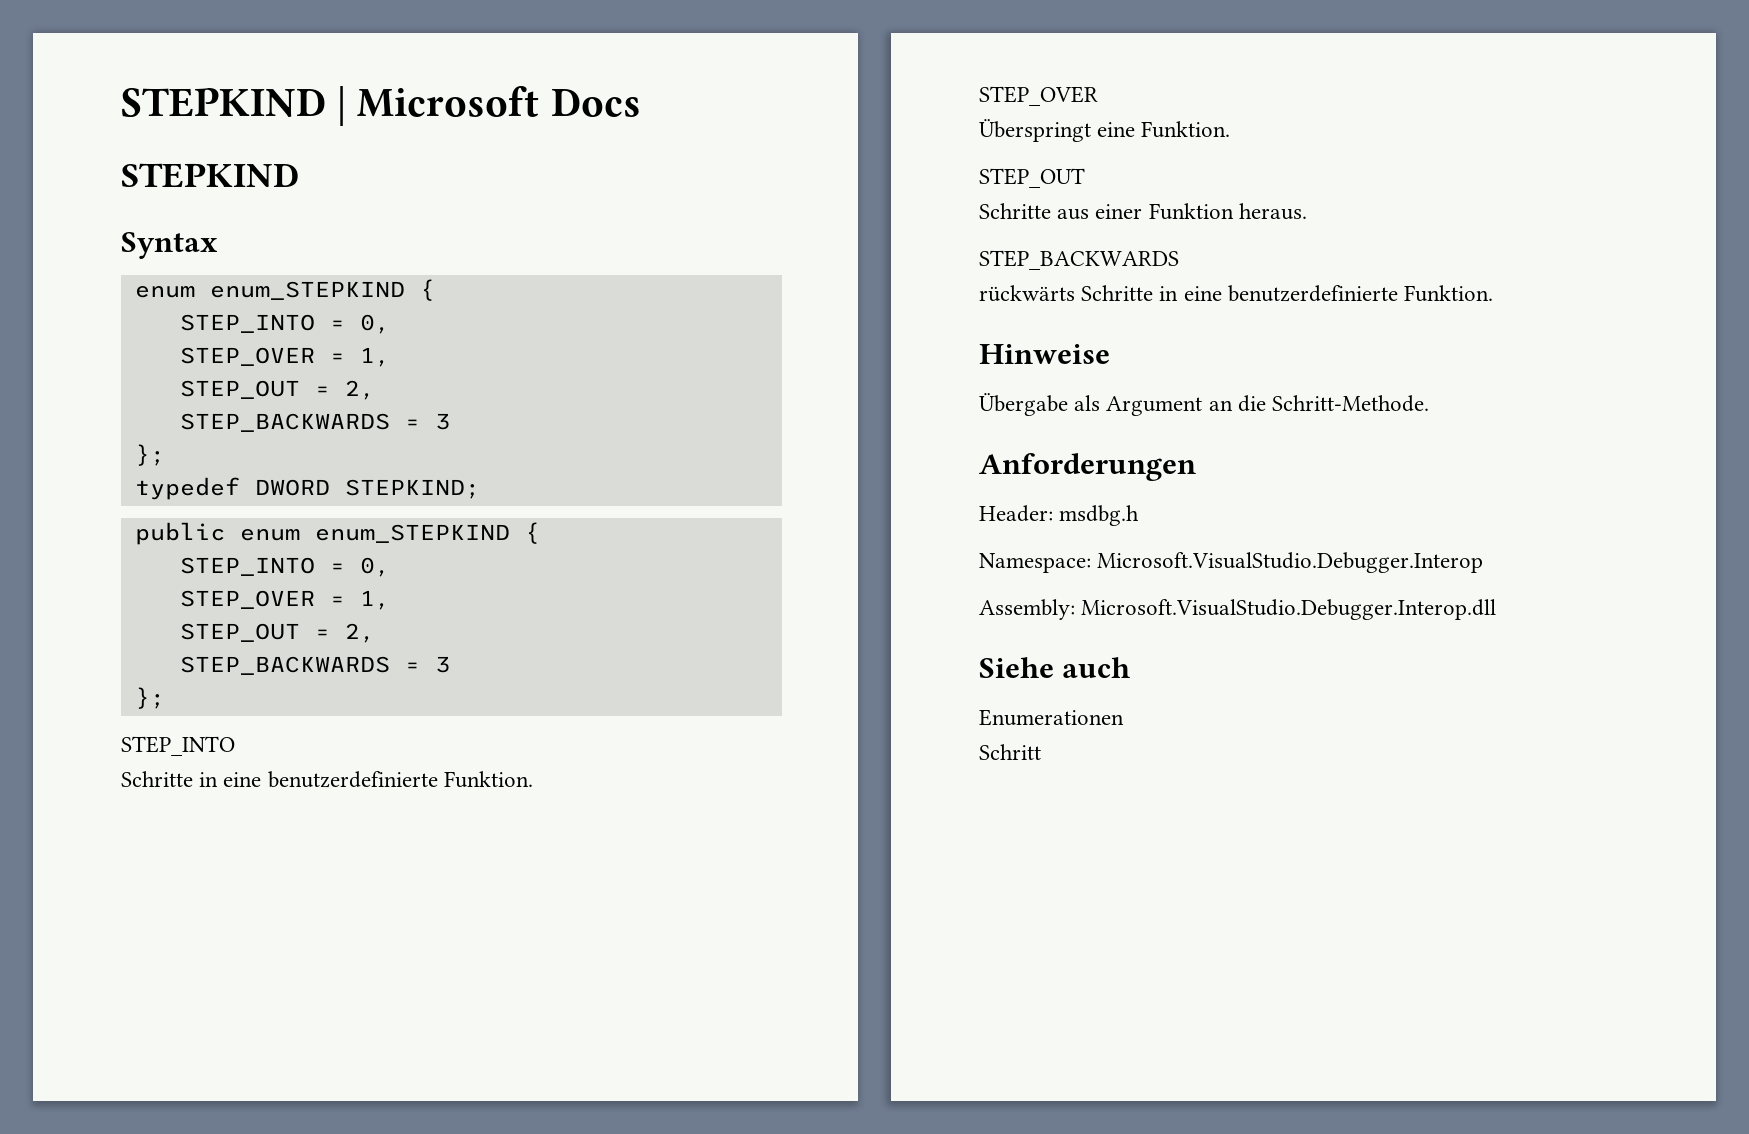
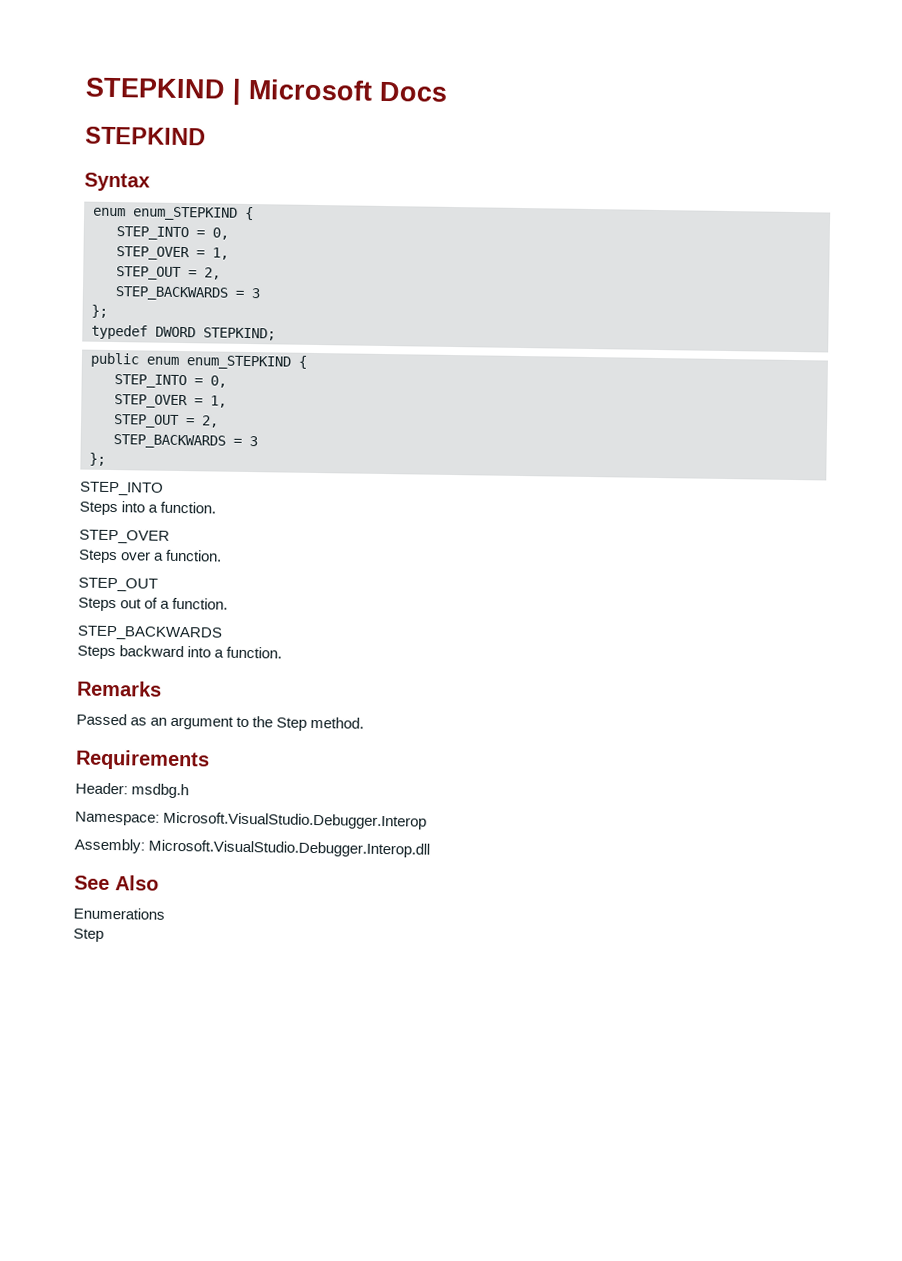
[121,771,533,788] [979,86,1098,106] [979,119,1231,142] [979,168,1085,188] [979,203,1307,220] [979,250,1179,270] [979,285,1494,302] [979,344,1110,364] [979,393,1430,416] [979,453,1196,481] Schritte in eine benutzerdefinierte Funktion. // STEP_OVER // Überspringt eine Funktion. // STEP_OUT // Schritte aus einer Funktion heraus. // STEP_BACKWARDS // rückwärts Schritte in eine benutzerdefinierte Funktion. // Hinweise // Übergabe als Argument an die Schritt-Methode. // Anforderungen -> [79,501,217,516] [79,529,170,544] [78,549,223,564] [78,577,158,592] [78,597,229,612] [77,625,223,641] [77,645,283,660] [77,680,162,697] [76,713,365,731] [75,749,210,771] Steps into a function. // STEP_OVER // Steps over a function. // STEP_OUT // Steps out of a function. // STEP_BACKWARDS // Steps backward into a function. // Remarks // Passed as an argument to the Step method. // Requirements
[979,657,1131,678] [979,709,1124,726] [979,744,1041,760] Siehe auch // Enumerationen // Schritt -> [74,875,159,891] [73,907,165,920] [73,928,104,942] See Also // Enumerations // Step

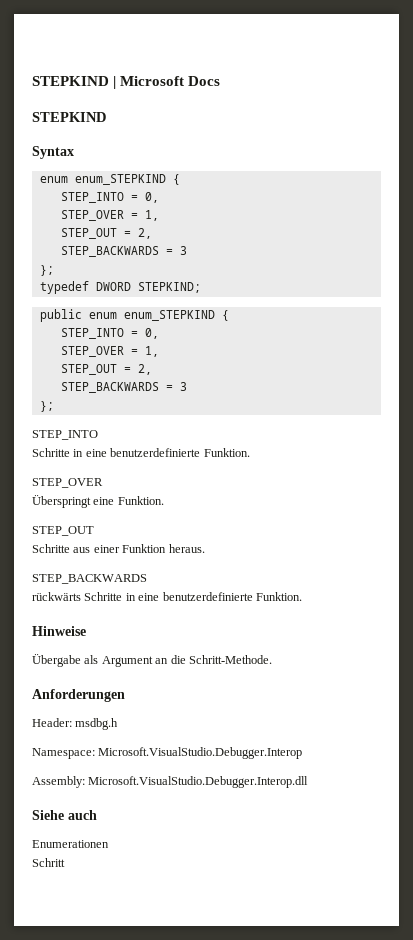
[79,501,217,516] [79,529,170,544] [78,549,223,564] [78,577,158,592] [78,597,229,612] [77,625,223,641] [77,645,283,660] [77,680,162,697] [76,713,365,731] [75,749,210,771] Steps into a function. // STEP_OVER // Steps over a function. // STEP_OUT // Steps out of a function. // STEP_BACKWARDS // Steps backward into a function. // Remarks // Passed as an argument to the Step method. // Requirements -> [32,448,250,457] [32,478,103,488] [32,495,164,508] [32,526,94,536] [32,544,205,553] [32,574,147,584] [32,592,302,601] [32,626,86,636] [32,654,272,667] [32,689,125,702] Schritte in eine benutzerdefinierte Funktion. // STEP_OVER // Überspringt eine Funktion. // STEP_OUT // Schritte aus einer Funktion heraus. // STEP_BACKWARDS // rückwärts Schritte in eine benutzerdefinierte Funktion. // Hinweise // Übergabe als Argument an die Schritt-Methode. // Anforderungen
[74,875,159,891] [73,907,165,920] [73,928,104,942] See Also // Enumerations // Step -> [32,810,97,820] [32,840,109,848] [32,858,65,867] Siehe auch // Enumerationen // Schritt

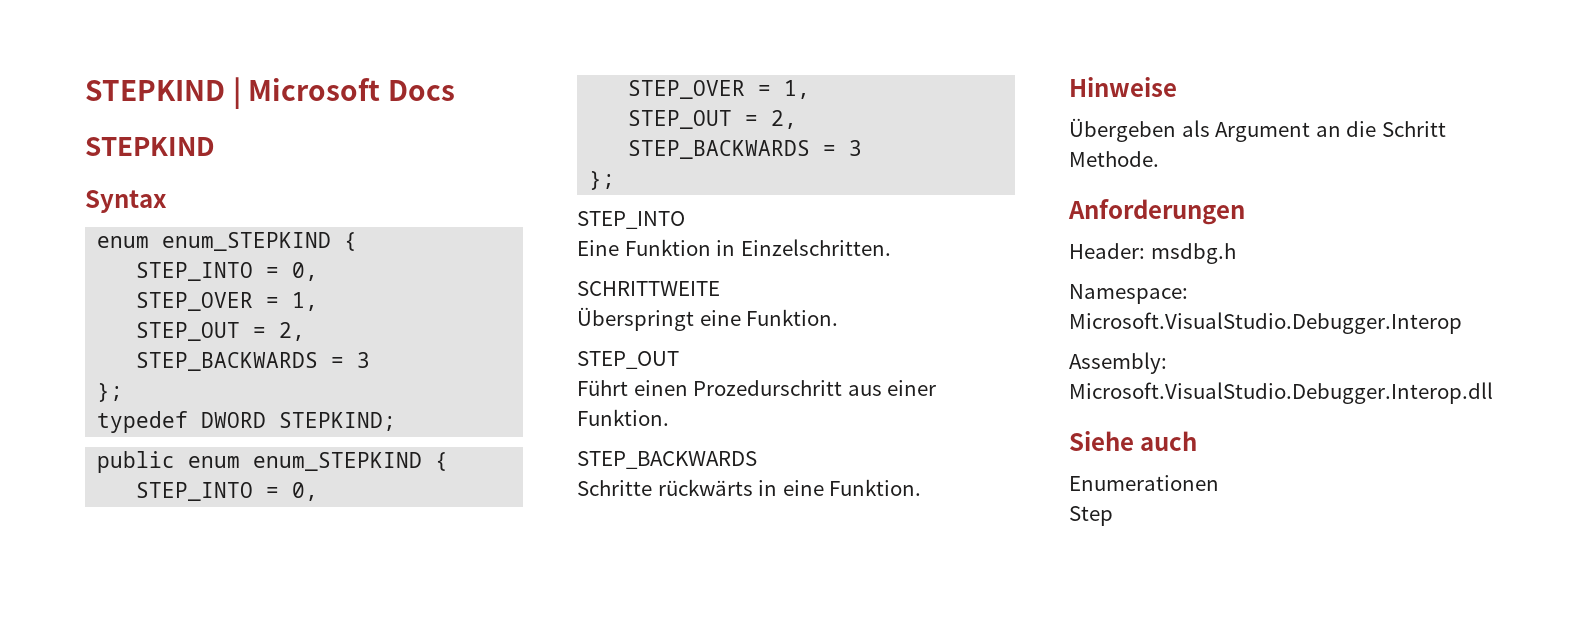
[32,448,250,457] [32,478,103,488] [32,495,164,508] [32,526,94,536] [32,544,205,553] Schritte in eine benutzerdefinierte Funktion. // STEP_OVER // Überspringt eine Funktion. // STEP_OUT // Schritte aus einer Funktion heraus. -> [577,239,891,256] [577,281,720,296] [577,307,839,331] [577,351,679,369] [577,380,937,396] [577,409,669,426] Eine Funktion in Einzelschritten. // SCHRITTWEITE // Überspringt eine Funktion. // STEP_OUT // Führt einen Prozedurschritt aus einer Funktion.
[32,592,253,601] rückwärts Schritte in eine benutzerdefinierte -> [577,479,824,496] Schritte rückwärts in eine
[32,654,81,667] Übergabe -> [1069,118,1176,142] Übergeben
[188,655,272,664] Schritt-Methode. -> [1381,121,1446,137] [1069,151,1159,167] Schritt Methode.
[32,858,65,867] Schritt -> [1069,506,1113,526] Step

